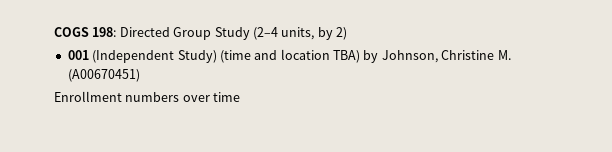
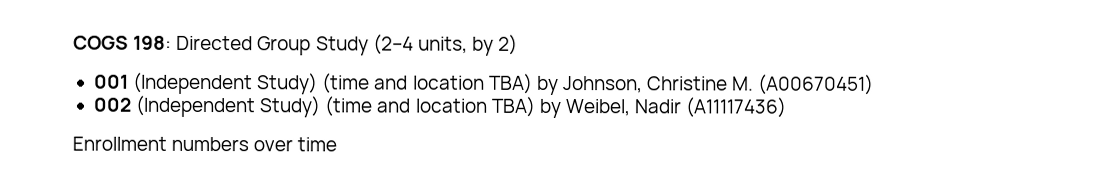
(140, 75) none -> [92,95,787,119] // 002 (Independent Study) (time and location TBA) by Weibel, Nadir (A11117436)

